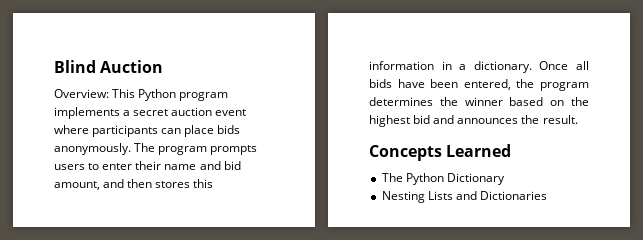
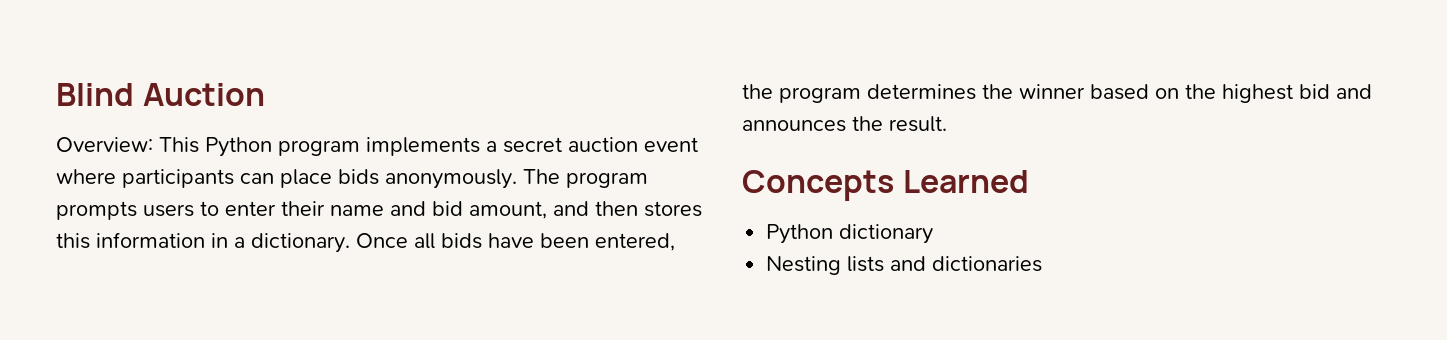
[381,173,505,185] [381,191,547,203] The Python Dictionary // Nesting Lists and Dictionaries -> [766,224,934,244] [766,256,1043,275] Python dictionary // Nesting lists and dictionaries

